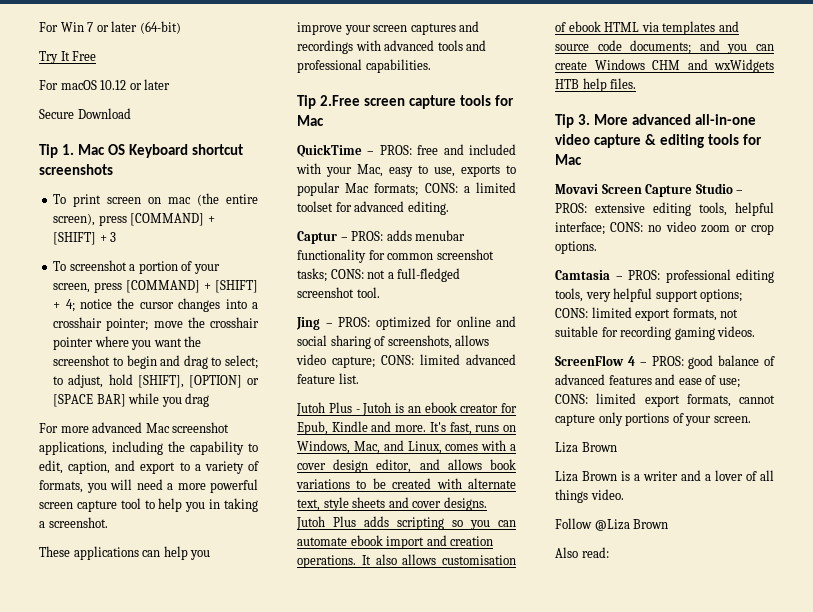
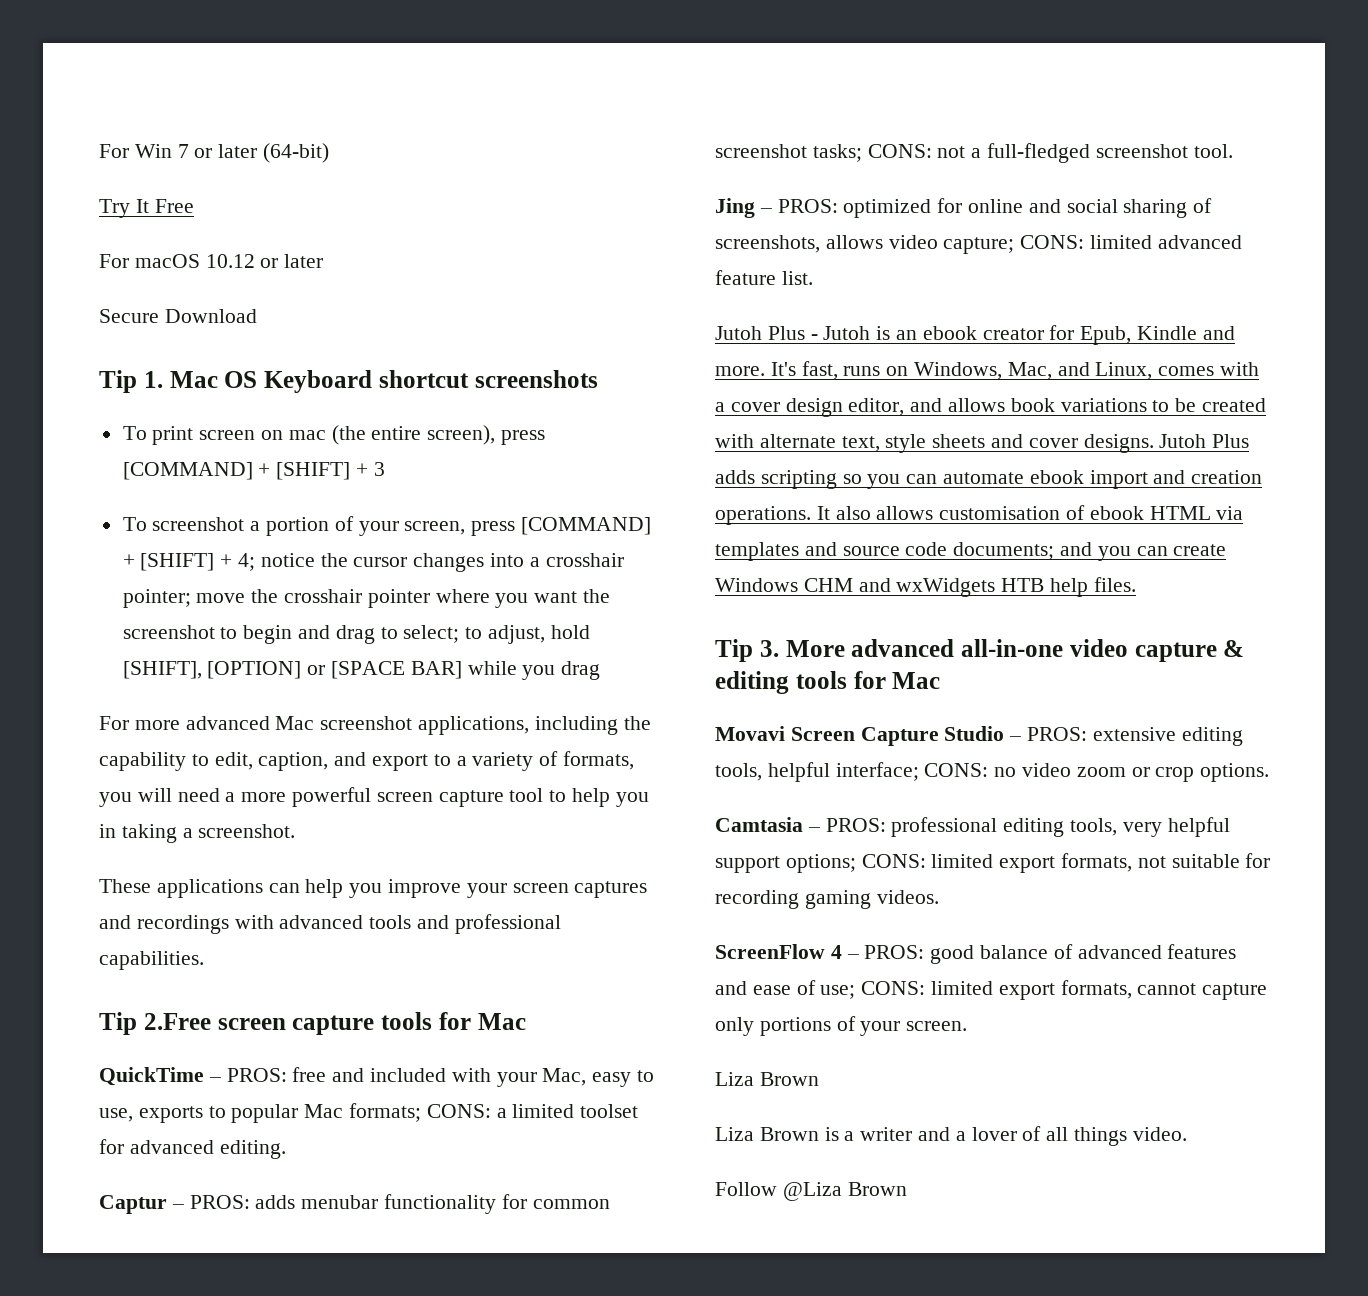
[555,547,609,558] // Also read: -> (907, 1189) none

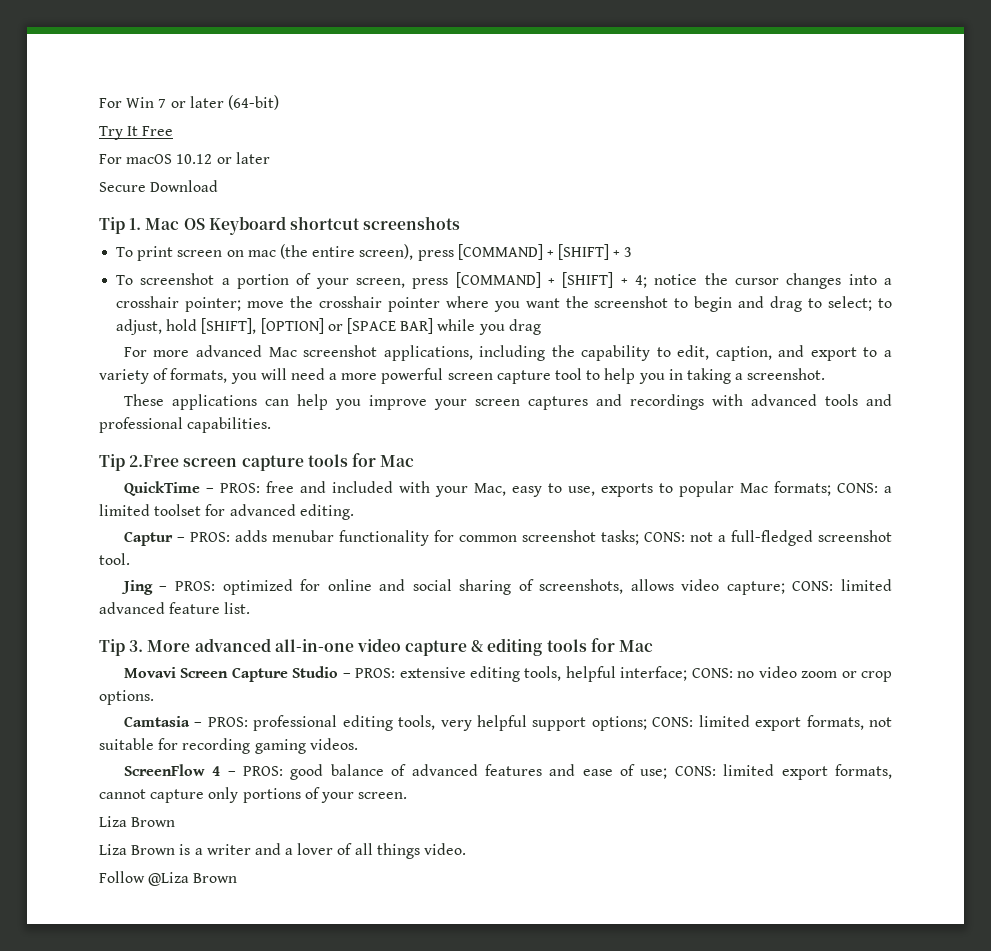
[715,325,1235,345] [715,361,1260,380] [715,398,1267,417] [715,434,1250,453] [715,470,1263,489] [715,505,1244,525] [715,542,1227,561] [715,577,1136,597] // Jutoh Plus - Jutoh is an ebook creator for Epub, Kindle and more. It's fast, runs on Windows, Mac, and Linux, comes with a cover design editor, and allows book variations to be created with alternate text, style sheets and cover designs. Jutoh Plus adds scripting so you can automate ebook import and creation operations. It also allows customisation of ebook HTML via templates and source code documents; and you can create Windows CHM and wxWidgets HTB help files. -> (251, 608) none

